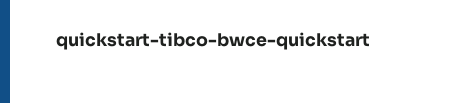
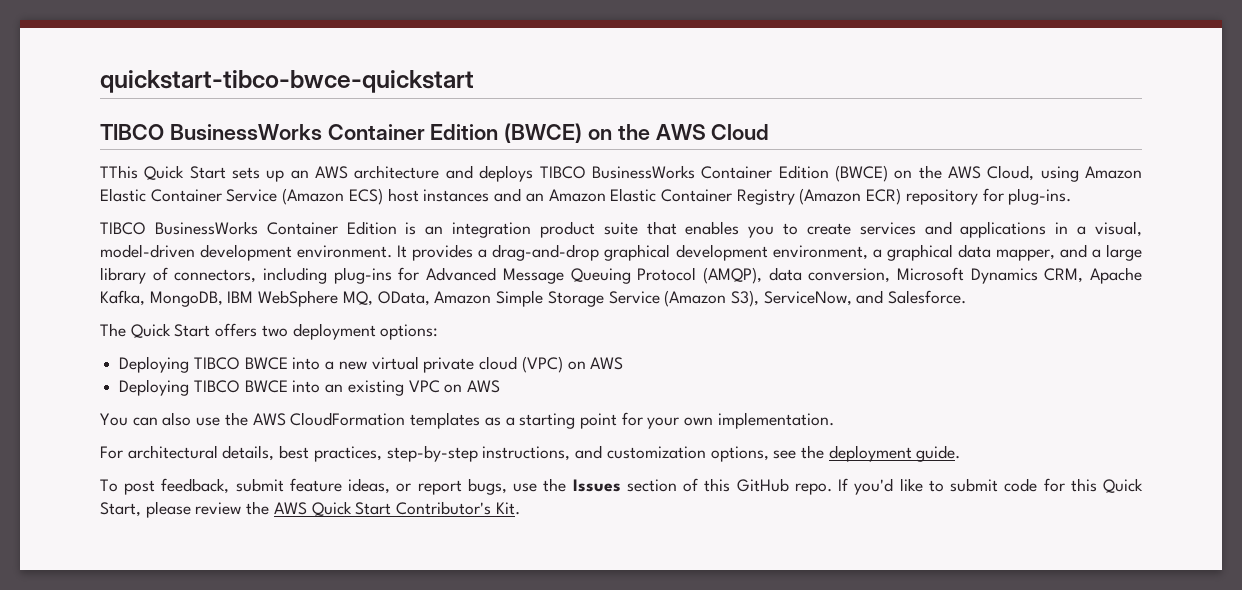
(370, 41) none -> [100,123,770,143] [100,165,1143,182] [100,188,1072,205] [100,221,1143,238] [100,244,1142,261] [100,267,1142,284] [100,290,967,307] [100,323,439,340] [119,356,624,373] [119,379,501,396] [100,412,834,429] [100,445,961,462] [100,478,1144,495] [100,501,520,518] // TIBCO BusinessWorks Container Edition (BWCE) on the AWS Cloud // TThis Quick Start sets up an AWS architecture and deploys TIBCO BusinessWorks Container Edition (BWCE) on the AWS Cloud, using Amazon Elastic Container Service (Amazon ECS) host instances and an Amazon Elastic Container Registry (Amazon ECR) repository for plug-ins. // TIBCO BusinessWorks Container Edition is an integration product suite that enables you to create services and applications in a visual, model-driven development environment. It provides a drag-and-drop graphical development environment, a graphical data mapper, and a large library of connectors, including plug-ins for Advanced Message Queuing Protocol (AMQP), data conversion, Microsoft Dynamics CRM, Apache Kafka, MongoDB, IBM WebSphere MQ, OData, Amazon Simple Storage Service (Amazon S3), ServiceNow, and Salesforce. // The Quick Start offers two deployment options: // Deploying TIBCO BWCE into a new virtual private cloud (VPC) on AWS // Deploying TIBCO BWCE into an existing VPC on AWS // You can also use the AWS CloudFormation templates as a starting point for your own implementation. // For architectural details, best practices, step-by-step instructions, and customization options, see the deployment guide. // To post feedback, submit feature ideas, or report bugs, use the Issues section of this GitHub repo. If you'd like to submit code for this Quick Start, please review the AWS Quick Start Contributor's Kit.

